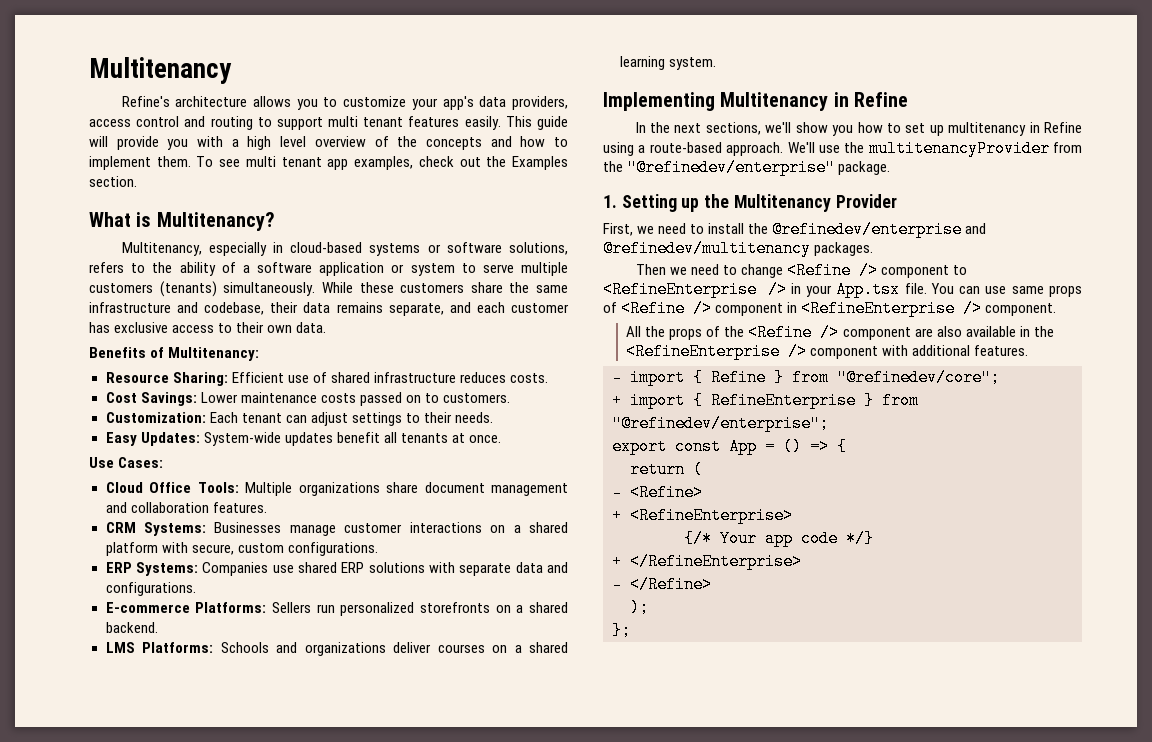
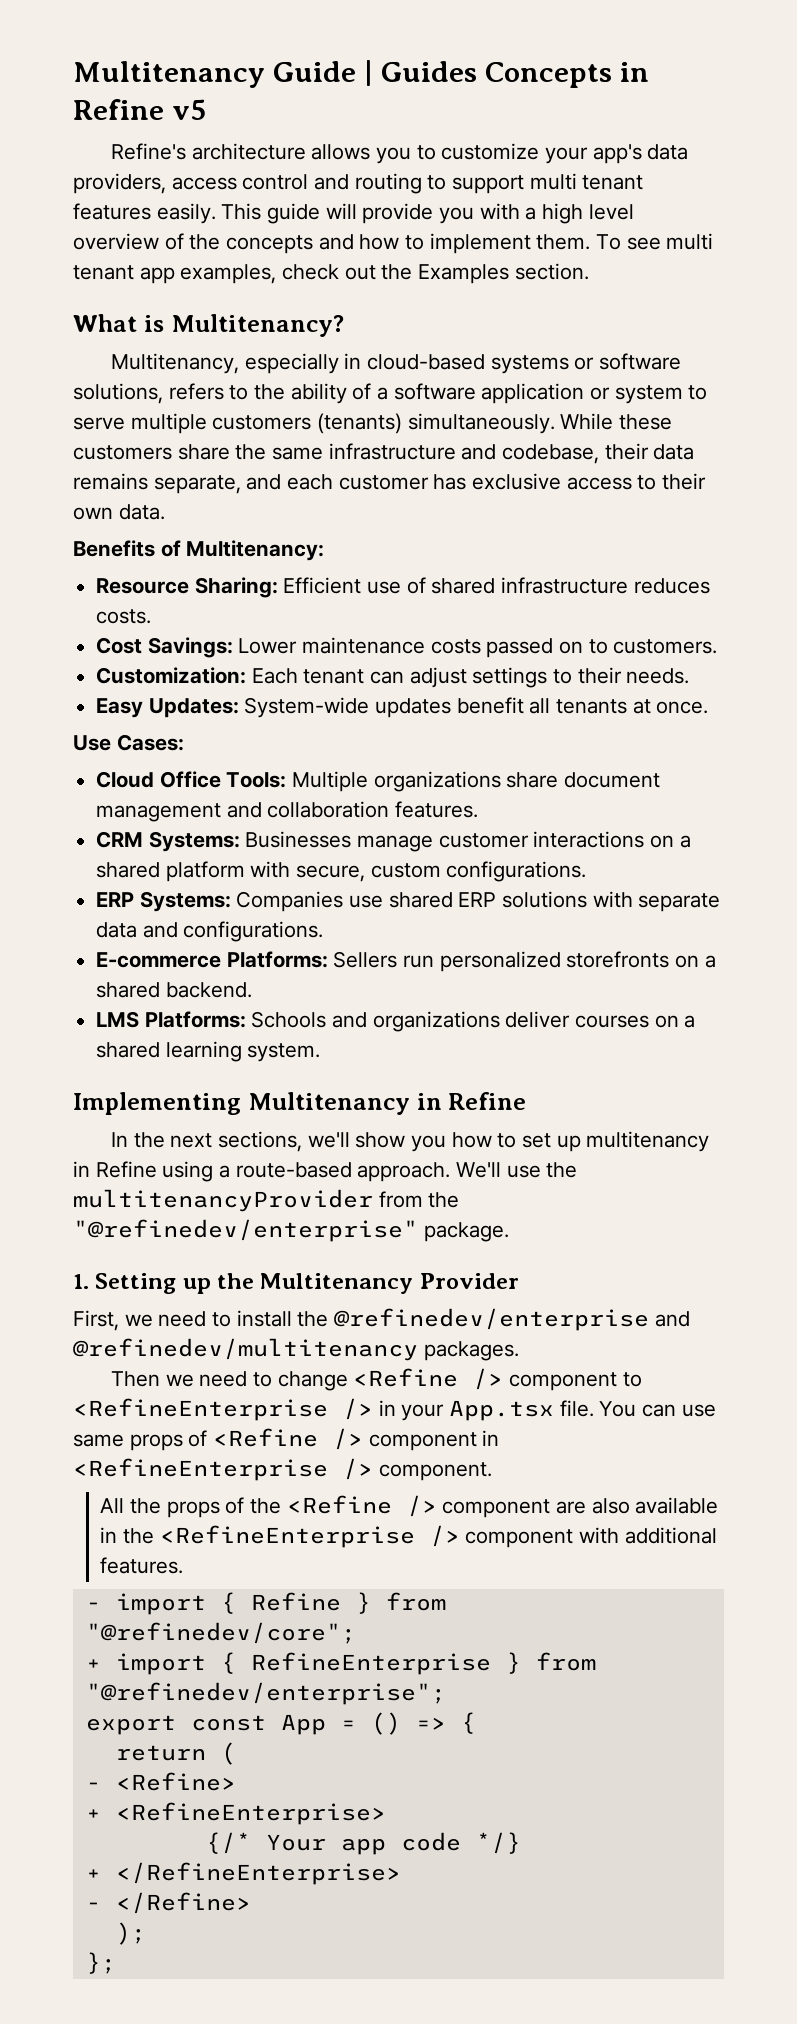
[89,57,232,84] Multitenancy -> [73,60,649,88] [73,99,206,120] Multitenancy Guide | Guides Concepts in Refine v5

